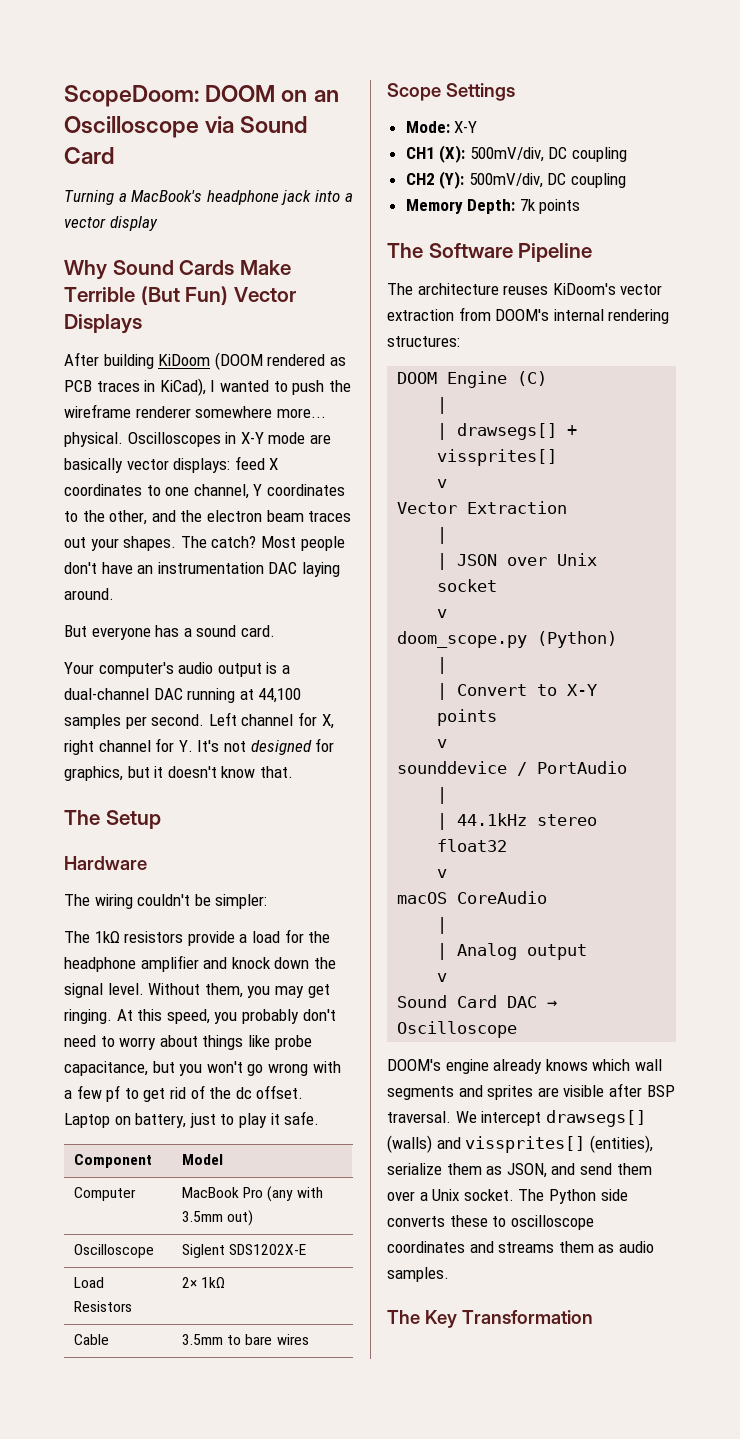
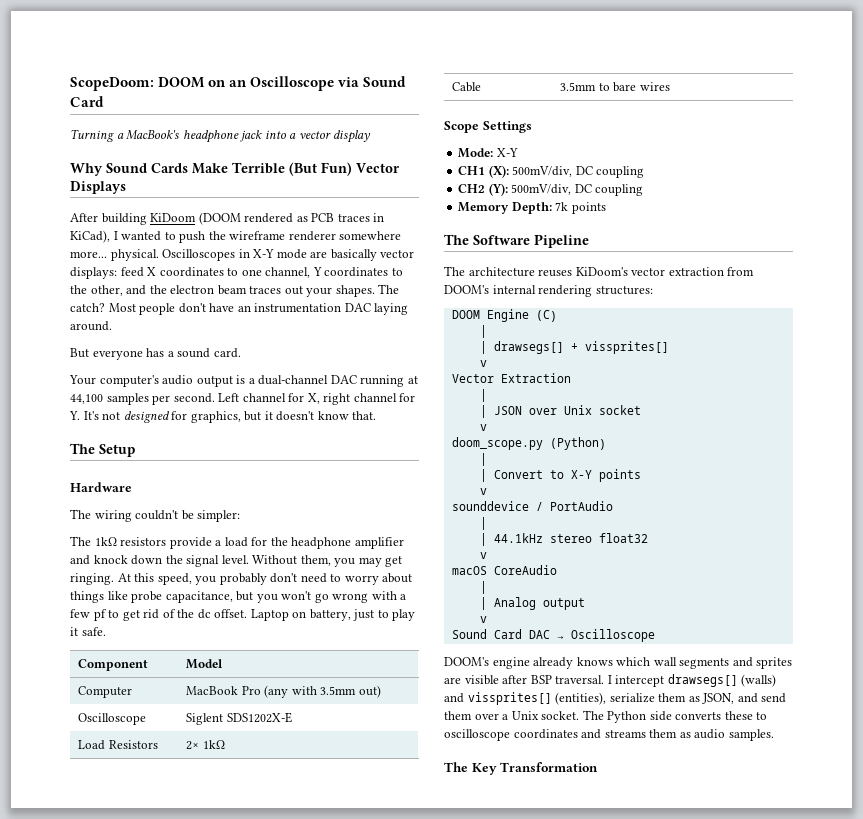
[455,1111,477,1123] We -> [607,675,612,684] I

